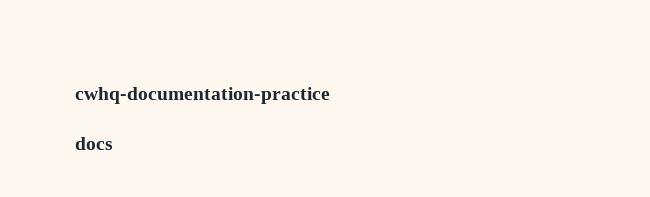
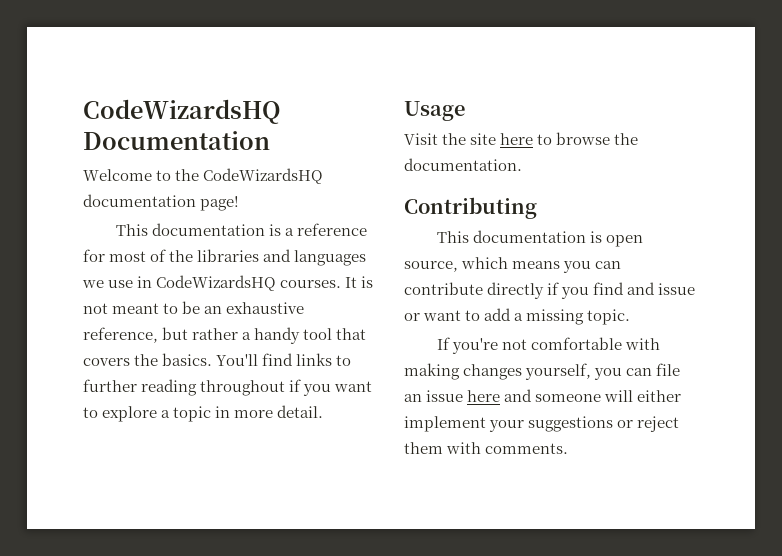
[75,87,330,104] [75,137,113,150] cwhq-documentation-practice // docs -> [83,99,280,124] [83,131,270,150] [83,168,324,184] [83,194,240,211] [116,223,368,236] [83,249,367,266] [82,275,374,291] [83,301,305,314] [83,327,367,344] [83,353,352,366] [83,379,373,396] [83,405,324,422] [404,101,465,121] [404,132,639,145] [404,158,522,171] [404,197,537,219] [437,230,644,247] [404,257,622,273] [404,282,696,299] [404,308,631,325] [437,337,661,354] [404,363,681,380] [404,389,682,402] [404,416,680,432] [404,442,569,454] CodeWizardsHQ Documentation // Welcome to the CodeWizardsHQ documentation page! // This documentation is a reference for most of the libraries and languages we use in CodeWizardsHQ courses. It is not meant to be an exhaustive reference, but rather a handy tool that covers the basics. You'll find links to further reading throughout if you want to explore a topic in more detail. // Usage // Visit the site here to browse the documentation. // Contributing // This documentation is open source, which means you can contribute directly if you find and issue or want to add a missing topic. // If you're not comfortable with making changes yourself, you can file an issue here and someone will either implement your suggestions or reject them with comments.

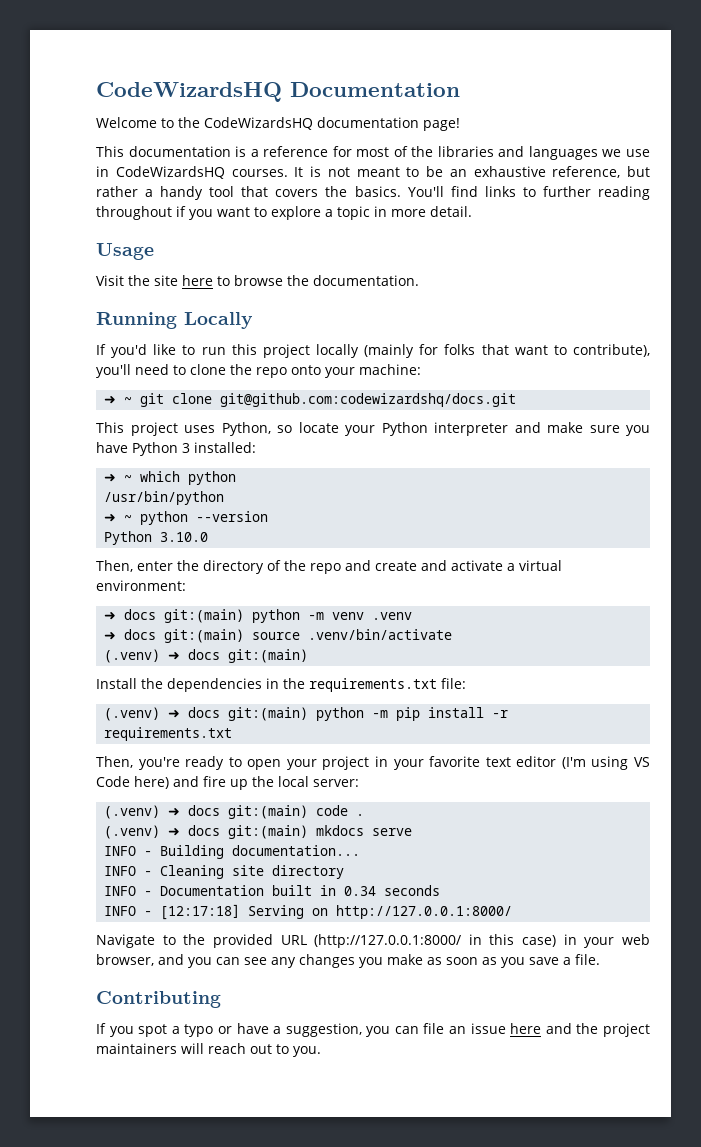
[404,197,537,219] [437,230,644,247] [404,257,622,273] [404,282,696,299] [404,308,631,325] [437,337,661,354] [404,363,592,380] Contributing // This documentation is open source, which means you can contribute directly if you find and issue or want to add a missing topic. // If you're not comfortable with making changes yourself, -> [96,312,253,329] [96,344,651,358] [96,364,421,378] [104,393,517,407] [96,422,650,436] [96,442,256,456] [104,471,237,485] [104,491,225,505] [104,511,269,525] [104,531,209,545] [96,560,562,574] [96,580,186,591] [104,609,413,623] [104,629,453,643] [104,649,309,663] [96,678,466,692] [104,707,509,721] [104,727,233,741] [96,756,650,770] [96,776,359,790] [104,805,365,819] [104,825,413,839] [104,845,361,859] [104,865,345,879] [104,885,441,896] [104,904,513,920] [96,934,650,948] [96,954,600,968] [96,991,221,1008] [96,1023,362,1037] Running Locally // If you'd like to run this project locally (mainly for folks that want to contribute), you'll need to clone the repo onto your machine: // ➜ ~ git clone git@github.com:codewizardshq/docs.git // This project uses Python, so locate your Python interpreter and make sure you have Python 3 installed: // ➜ ~ which python // /usr/bin/python // ➜ ~ python --version // Python 3.10.0 // Then, enter the directory of the repo and create and activate a virtual environment: // ➜ docs git:(main) python -m venv .venv // ➜ docs git:(main) source .venv/bin/activate // (.venv) ➜ docs git:(main) // Install the dependencies in the requirements.txt file: // (.venv) ➜ docs git:(main) python -m pip install -r requirements.txt // Then, you're ready to open your project in your favorite text editor (I'm using VS Code here) and fire up the local server: // (.venv) ➜ docs git:(main) code . // (.venv) ➜ docs git:(main) mkdocs serve // INFO - Building documentation... // INFO - Cleaning site directory // INFO - Documentation built in 0.34 seconds // INFO - [12:17:18] Serving on http://127.0.0.1:8000/ // Navigate to the provided URL (http://127.0.0.1:8000/ in this case) in your web browser, and you can see any changes you make as soon as you save a file. // Contributing // If you spot a typo or have a suggestion,
[535,390,682,402] [404,416,680,432] [404,442,569,454] someone will either implement your suggestions or reject them with comments. -> [576,1023,650,1037] [96,1043,321,1057] the project maintainers will reach out to you.

